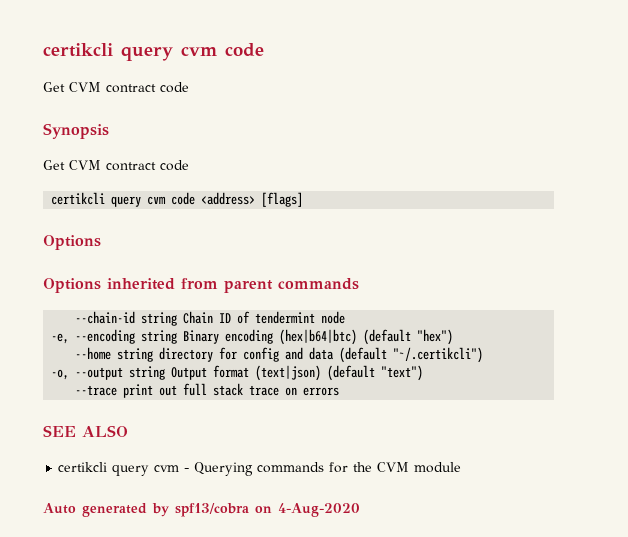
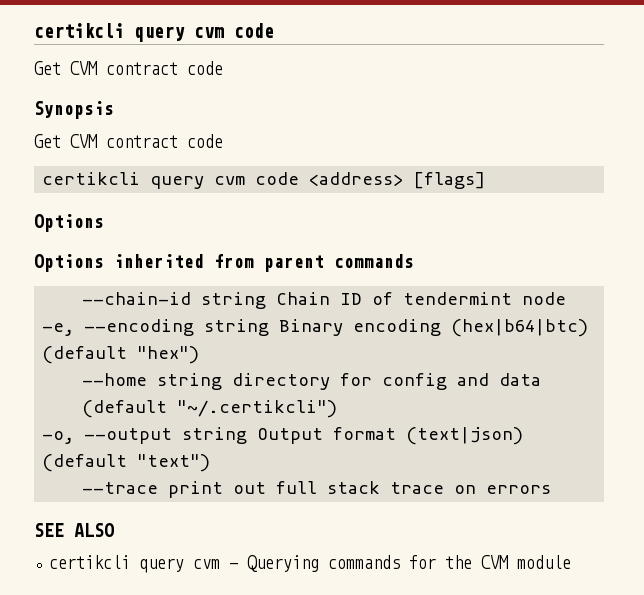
[43,503,360,517] // Auto generated by spf13/cobra on 4-Aug-2020 -> (572, 562) none

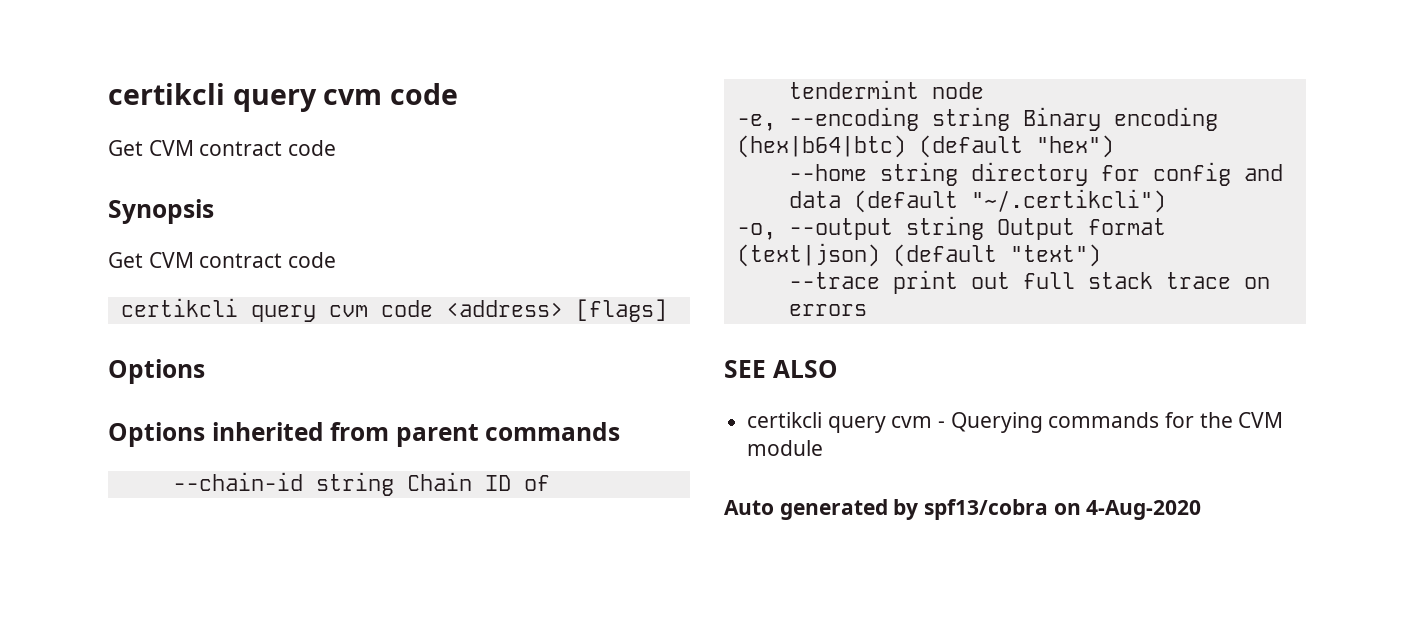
(572, 562) none -> [724,499,1202,520] // Auto generated by spf13/cobra on 4-Aug-2020

